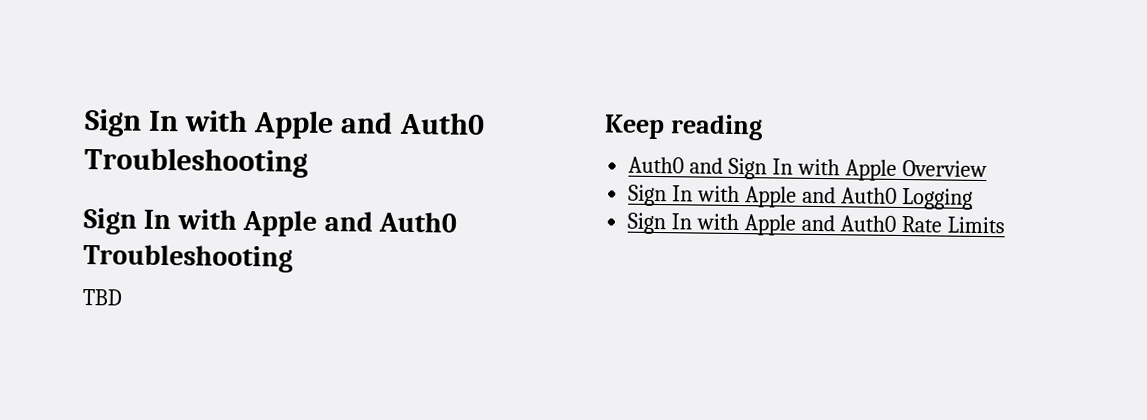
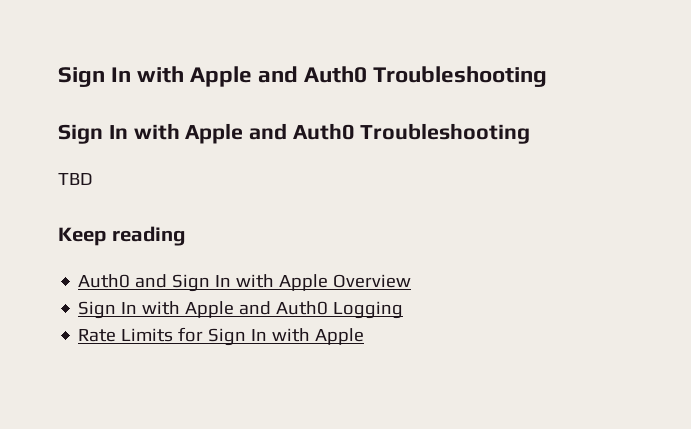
[627,212,1005,236] Sign In with Apple and Auth0 Rate Limits -> [78,327,365,346] Rate Limits for Sign In with Apple

